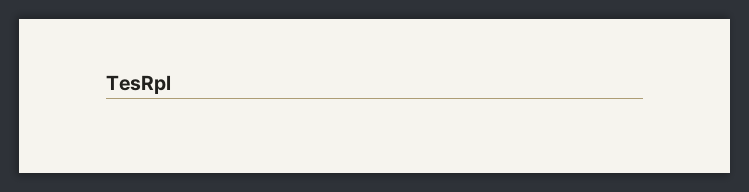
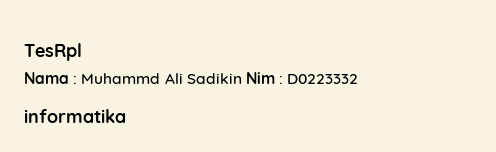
(171, 84) none -> [24,72,359,84] [24,109,126,123] // Nama : Muhammd Ali Sadikin Nim : D0223332 // informatika

